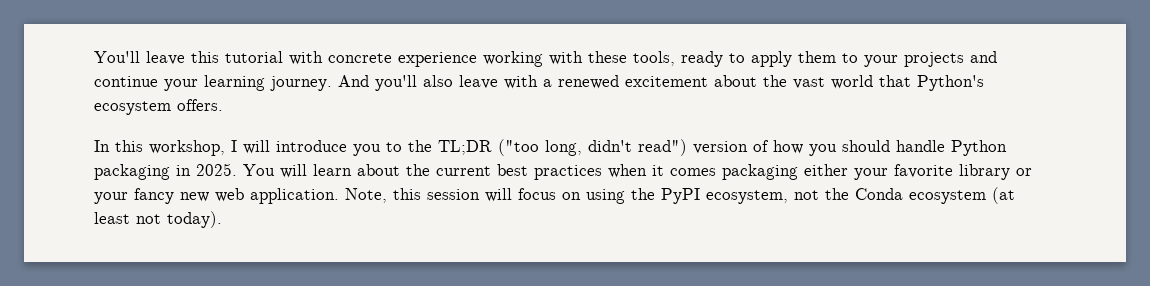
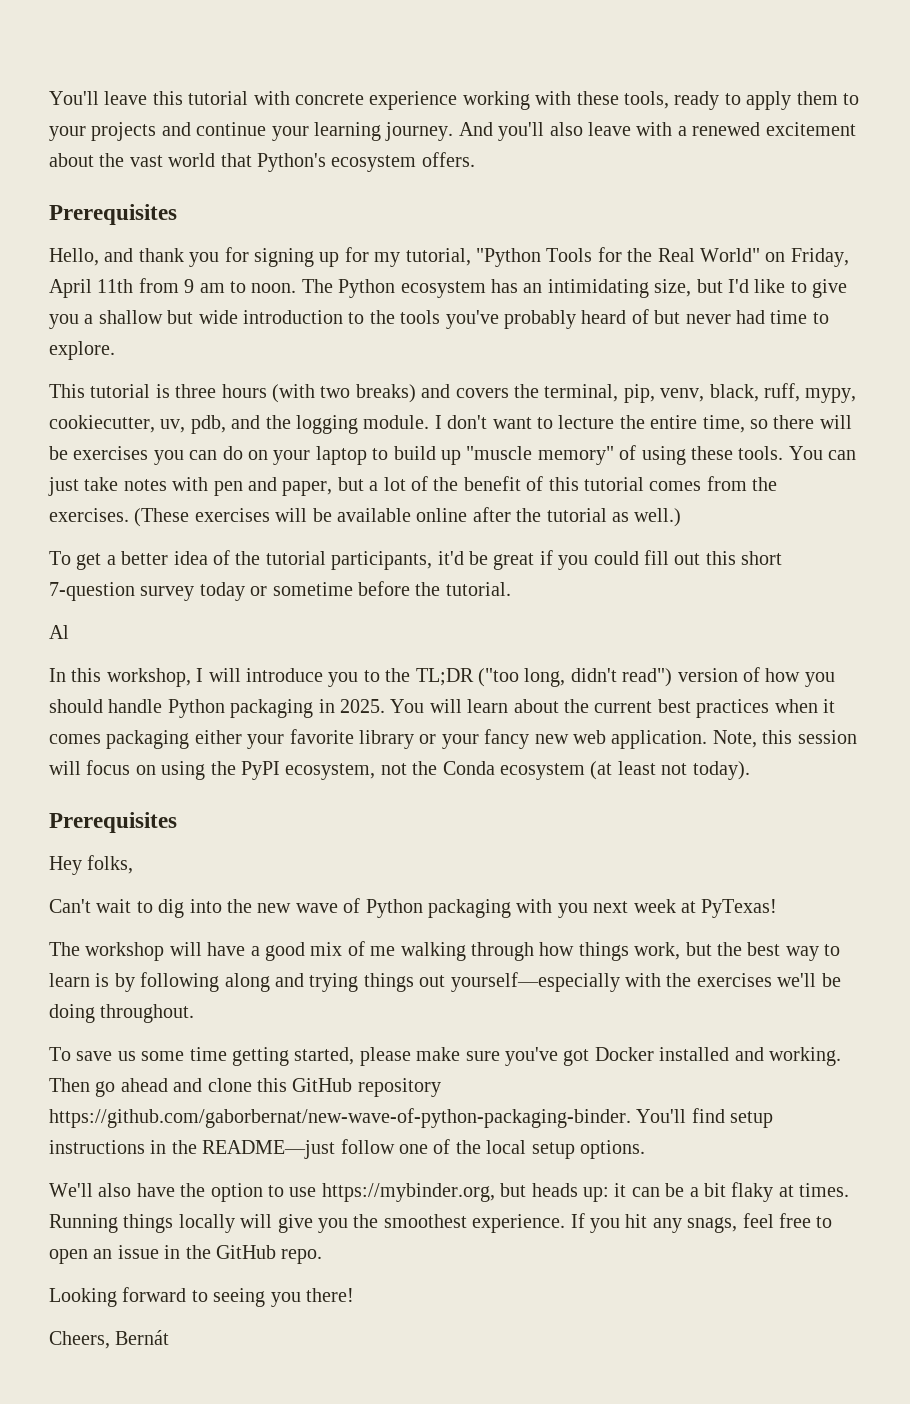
(223, 105) none -> [49,204,177,225] [49,247,849,267] [49,278,848,298] [49,309,829,329] [49,341,115,360] [49,383,857,403] [49,415,852,434] [49,445,857,465] [48,476,778,496] [49,507,682,527] [49,550,783,570] [49,581,511,601] [49,625,69,639] // Prerequisites // Hello, and thank you for signing up for my tutorial, "Python Tools for the Real World" on Friday, April 11th from 9 am to noon. The Python ecosystem has an intimidating size, but I'd like to give you a shallow but wide introduction to the tools you've probably heard of but never had time to explore. // This tutorial is three hours (with two breaks) and covers the terminal, pip, venv, black, ruff, mypy, cookiecutter, uv, pdb, and the logging module. I don't want to lecture the entire time, so there will be exercises you can do on your laptop to build up "muscle memory" of using these tools. You can just take notes with pen and paper, but a lot of the benefit of this tutorial comes from the exercises. (These exercises will be available online after the tutorial as well.) // To get a better idea of the tutorial participants, it'd be great if you could fill out this short 7-question survey today or sometime before the tutorial. // Al
(222, 219) none -> [49,812,177,833] [49,855,134,875] [49,898,778,918] [49,941,841,961] [49,972,841,992] [49,1004,195,1023] [49,1047,841,1066] [49,1078,441,1097] [49,1108,774,1128] [49,1139,645,1159] [49,1182,850,1202] [49,1213,833,1233] [49,1245,323,1264] [49,1287,354,1307] [49,1330,170,1349] // Prerequisites // Hey folks, // Can't wait to dig into the new wave of Python packaging with you next week at PyTexas! // The workshop will have a good mix of me walking through how things work, but the best way to learn is by following along and trying things out yourself—especially with the exercises we'll be doing throughout. // To save us some time getting started, please make sure you've got Docker installed and working. Then go ahead and clone this GitHub repository https://github.com/gaborbernat/new-wave-of-python-packaging-binder. You'll find setup instructions in the README—just follow one of the local setup options. // We'll also have the option to use https://mybinder.org, but heads up: it can be a bit flaky at times. Running things locally will give you the smoothest experience. If you hit any snags, feel free to open an issue in the GitHub repo. // Looking forward to seeing you there! // Cheers, Bernát

